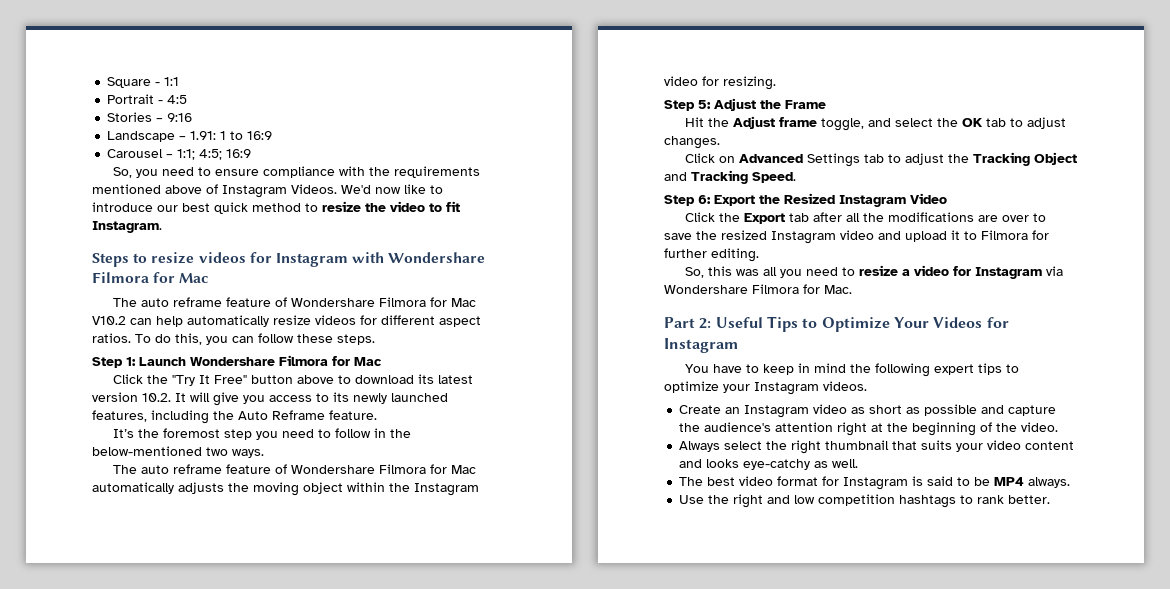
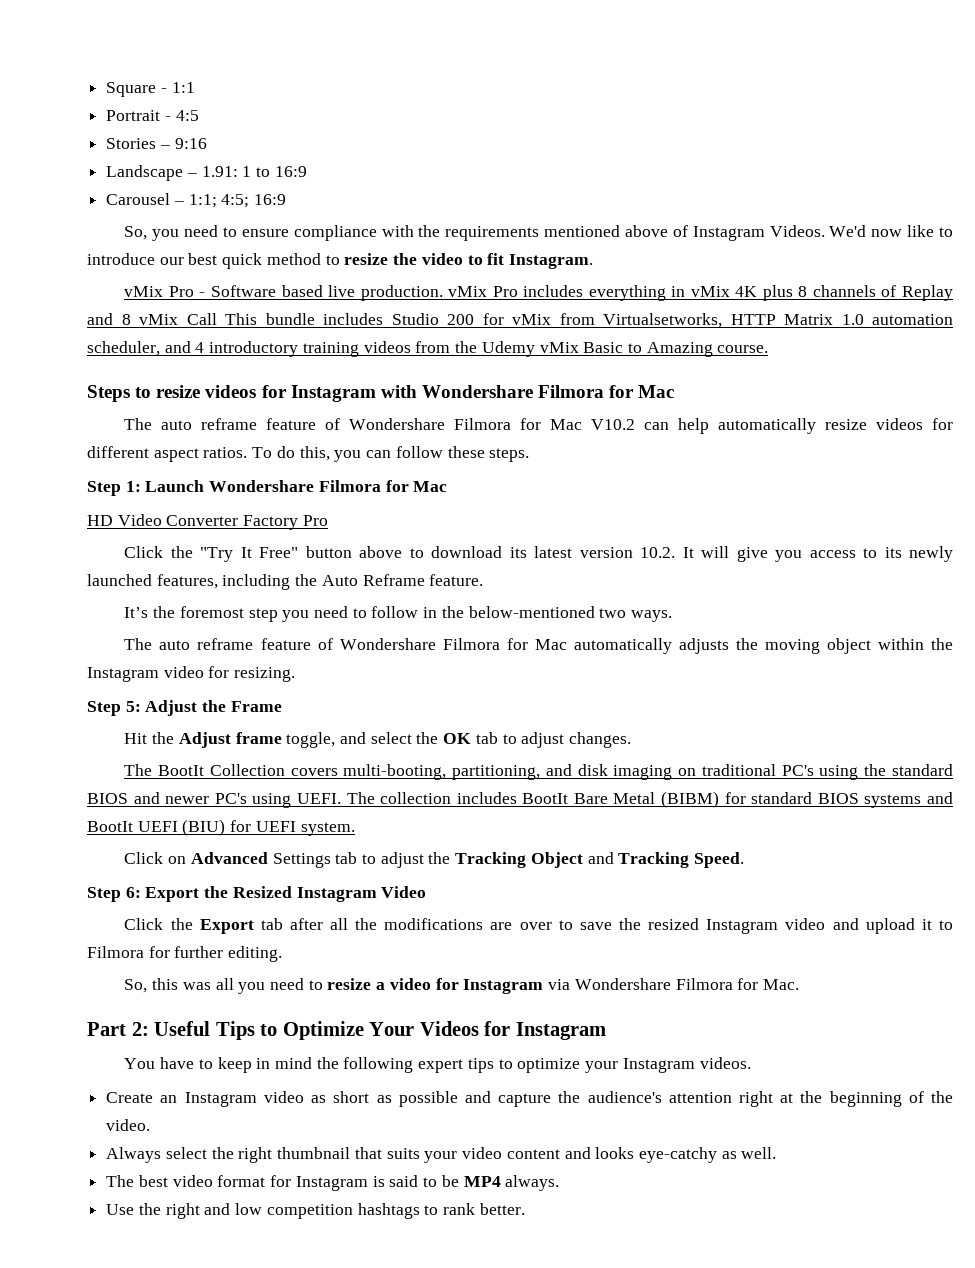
(162, 227) none -> [124,285,954,301] [87,313,953,328] [87,341,769,357] // vMix Pro - Software based live production. vMix Pro includes everything in vMix 4K plus 8 channels of Replay and 8 vMix Call This bundle includes Studio 200 for vMix from Virtualsetworks, HTTP Matrix 1.0 automation scheduler, and 4 introductory training videos from the Udemy vMix Basic to Amazing course.
(382, 361) none -> [87,514,328,530] // HD Video Converter Factory Pro
(720, 142) none -> [124,764,953,780] [87,791,954,808] [87,819,355,836] // The BootIt Collection covers multi-booting, partitioning, and disk imaging on traditional PC's using the standard BIOS and newer PC's using UEFI. The collection includes BootIt Bare Metal (BIBM) for standard BIOS systems and BootIt UEFI (BIU) for UEFI system.

